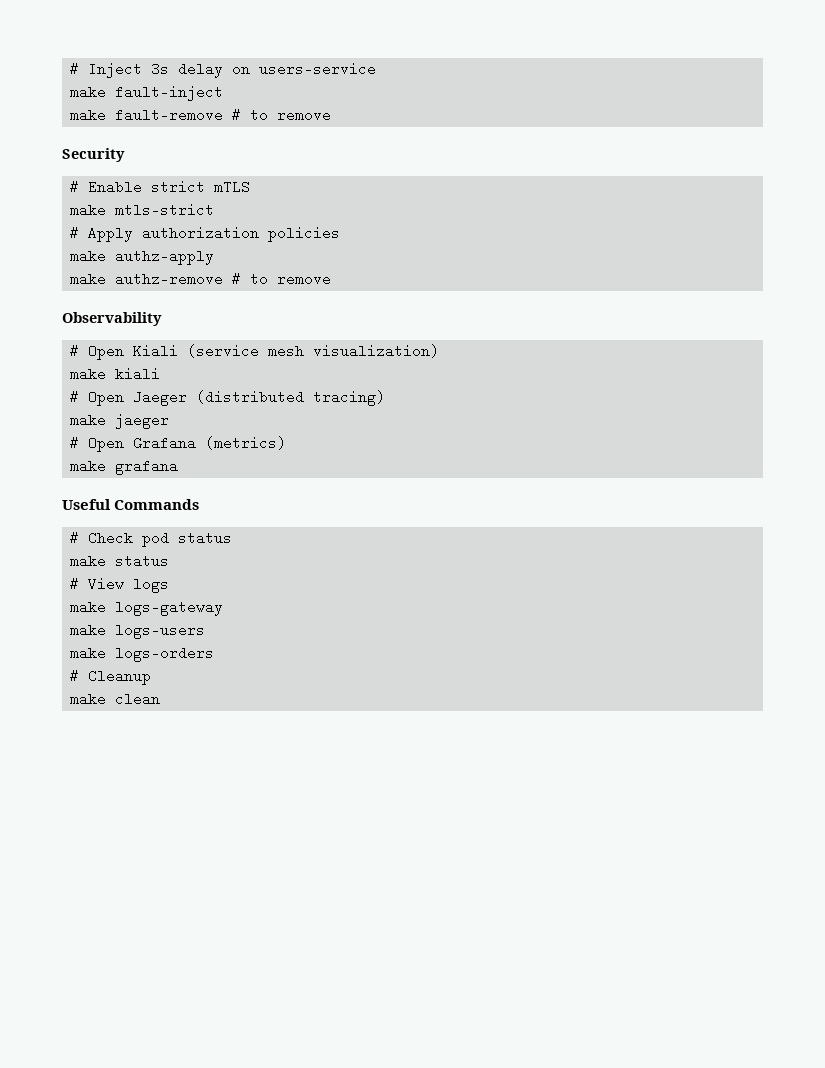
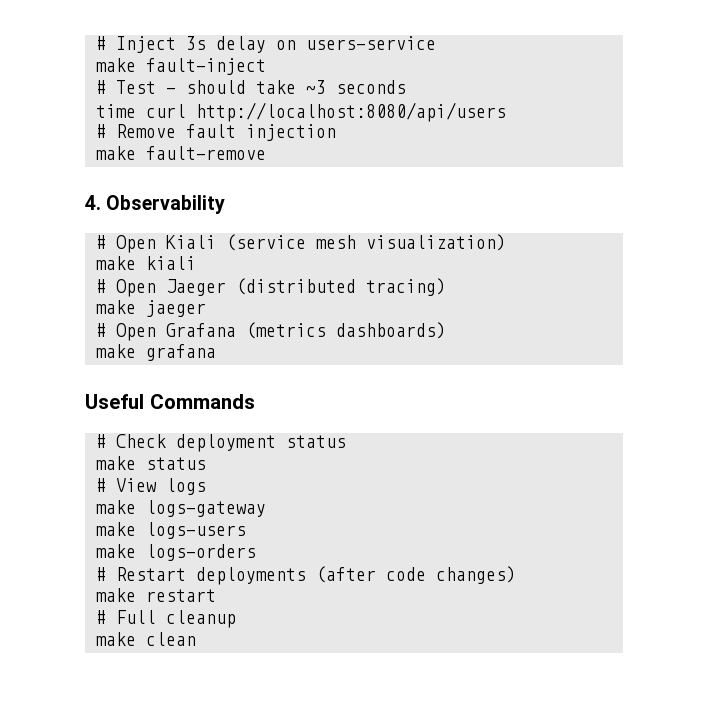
[70,108,332,122] [62,148,125,162] [70,180,251,194] [70,203,215,217] [70,226,341,242] [70,249,215,265] [70,272,332,286] make fault-remove # to remove // Security // # Enable strict mTLS // make mtls-strict // # Apply authorization policies // make authz-apply // make authz-remove # to remove // -> [96,80,407,94] [96,102,507,122] [96,124,337,141] [96,146,267,160] [85,195,101,210] # Test - should take ~3 seconds // time curl http://localhost:8080/api/users // # Remove fault injection // make fault-remove // 4.
[205,436,287,450] (metrics) -> [246,322,447,339] (metrics dashboards)
[142,531,170,547] pod -> [176,434,277,452] deployment
[88,669,152,685] Cleanup -> [116,566,517,585] [96,588,217,602] [96,610,237,628] Restart deployments (after code changes) // make restart // # Full cleanup

